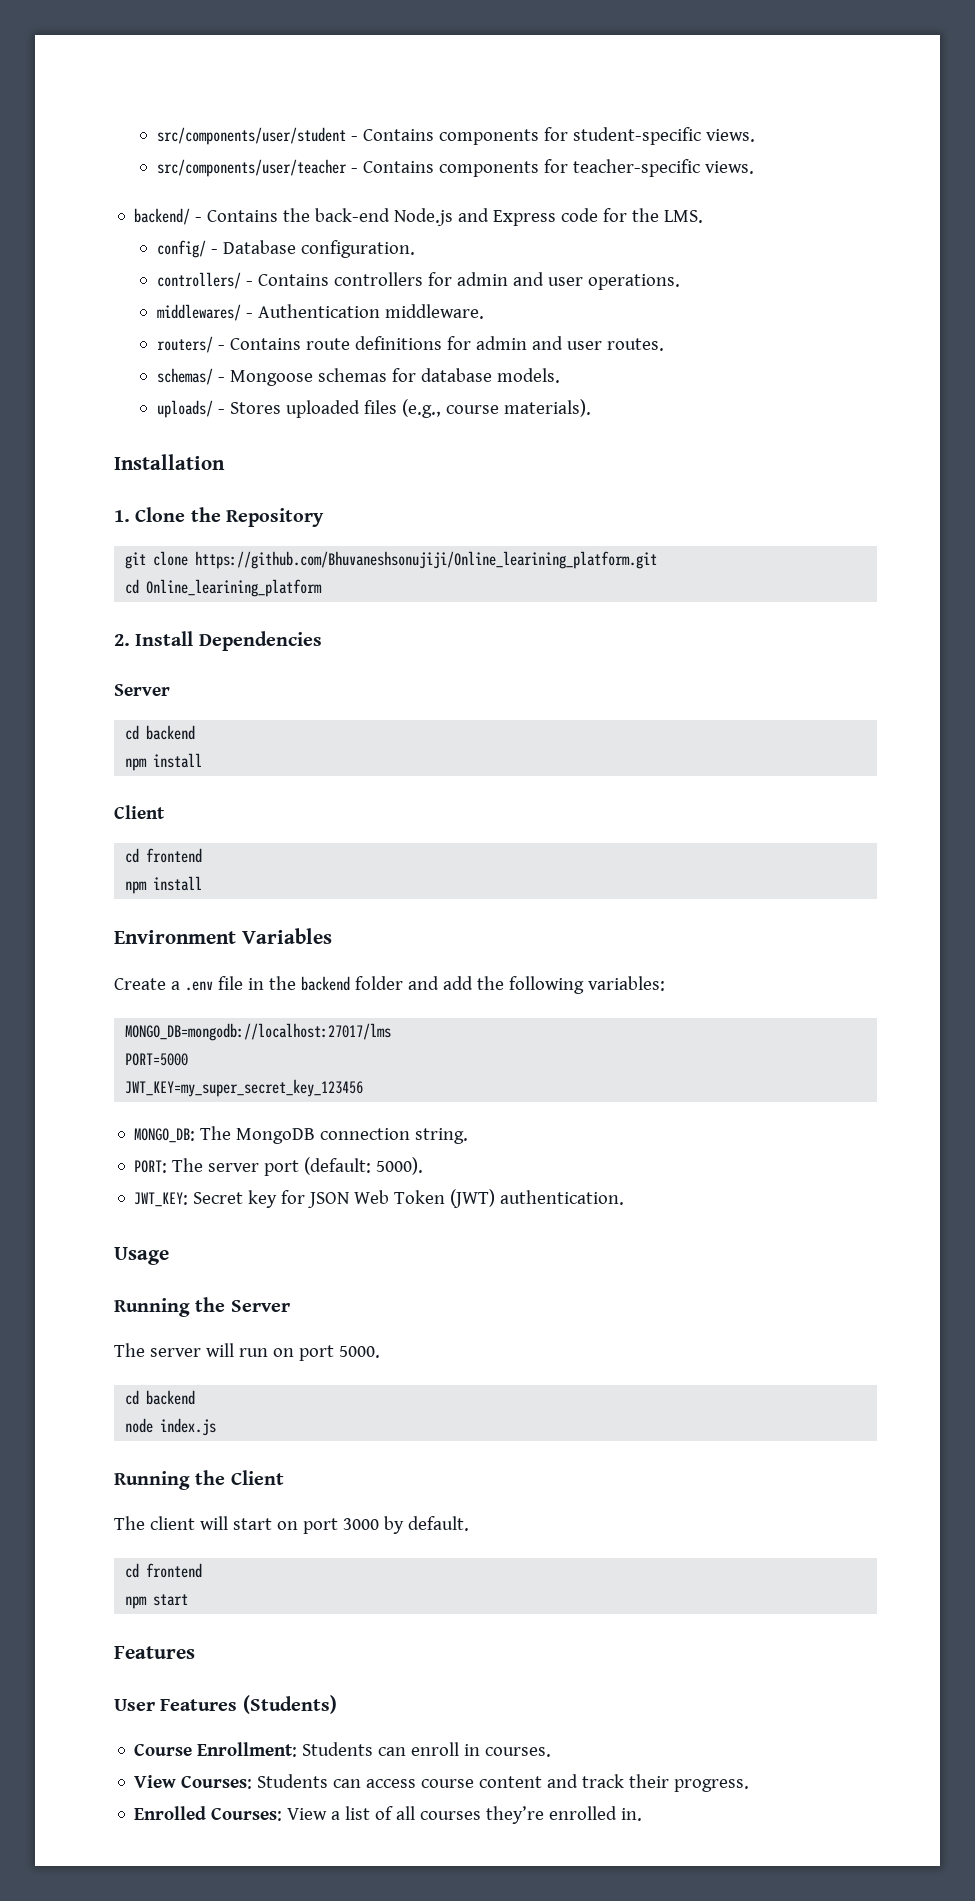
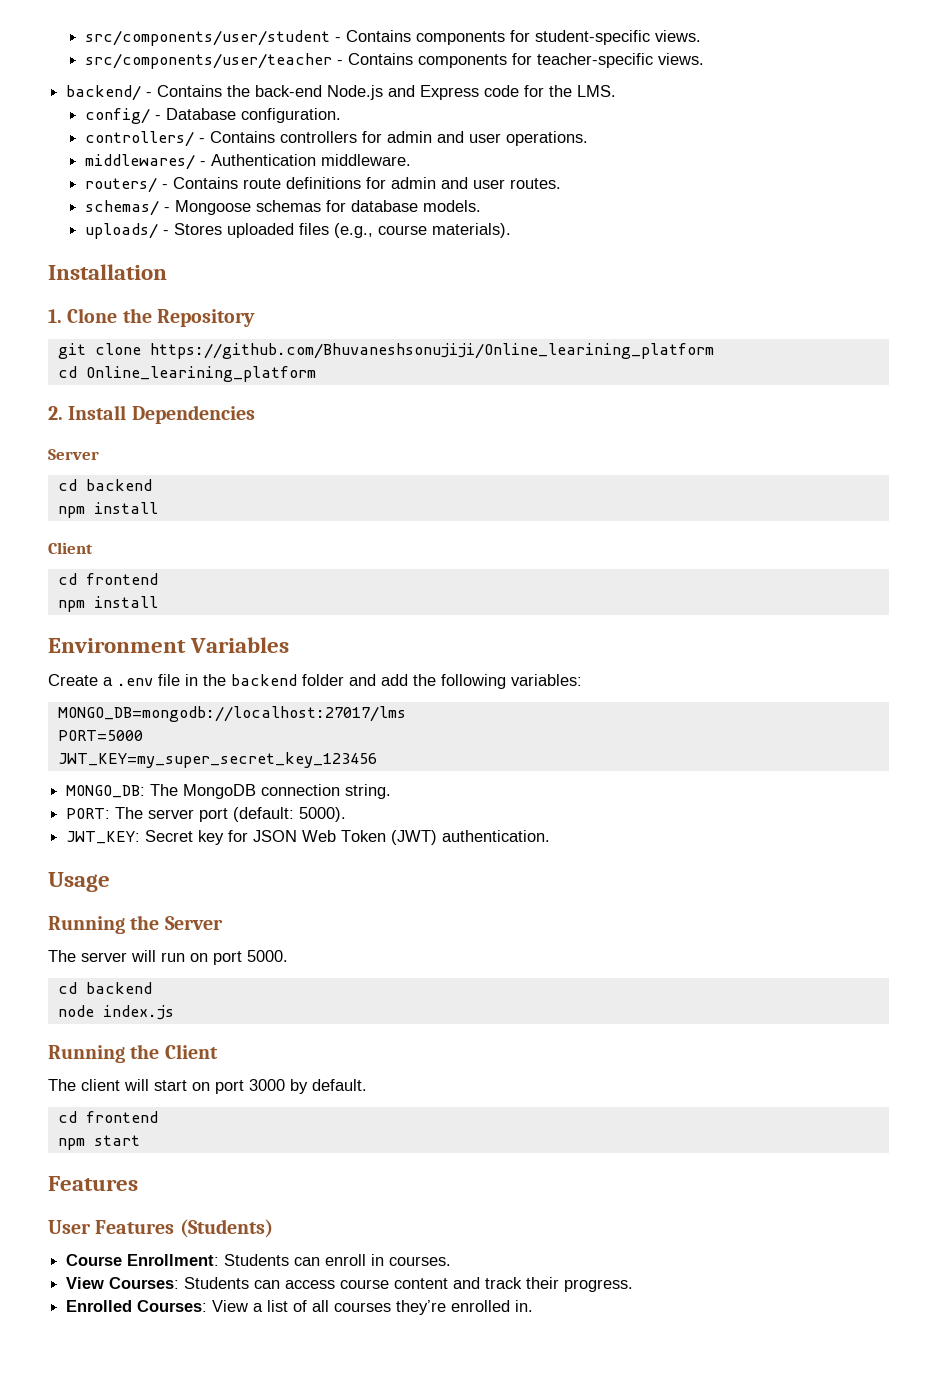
[195,551,658,569] https://github.com/Bhuvaneshsonujiji/Online_learining_platform.git -> [149,343,714,359] https://github.com/Bhuvaneshsonujiji/Online_learining_platform

